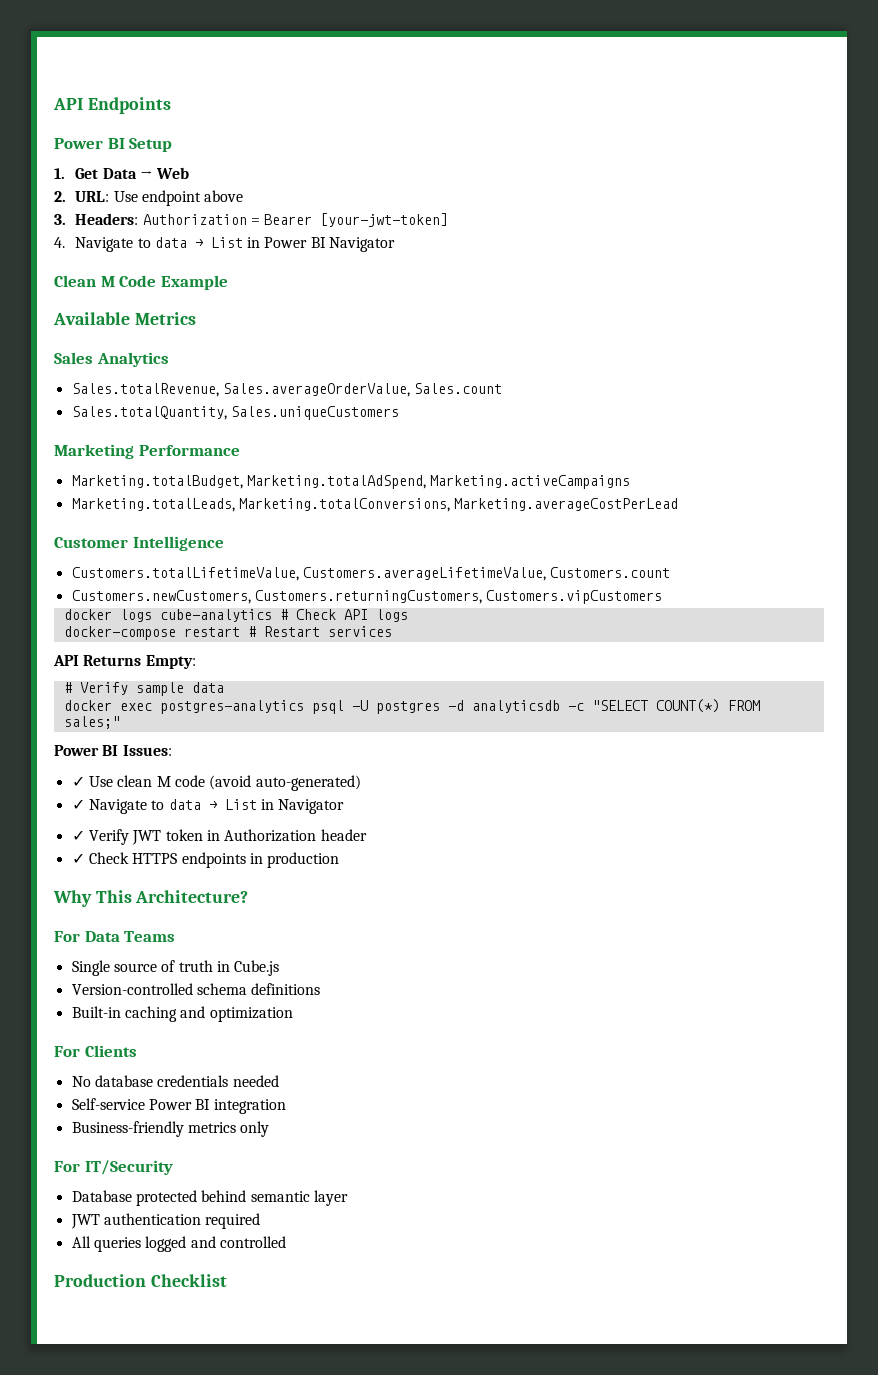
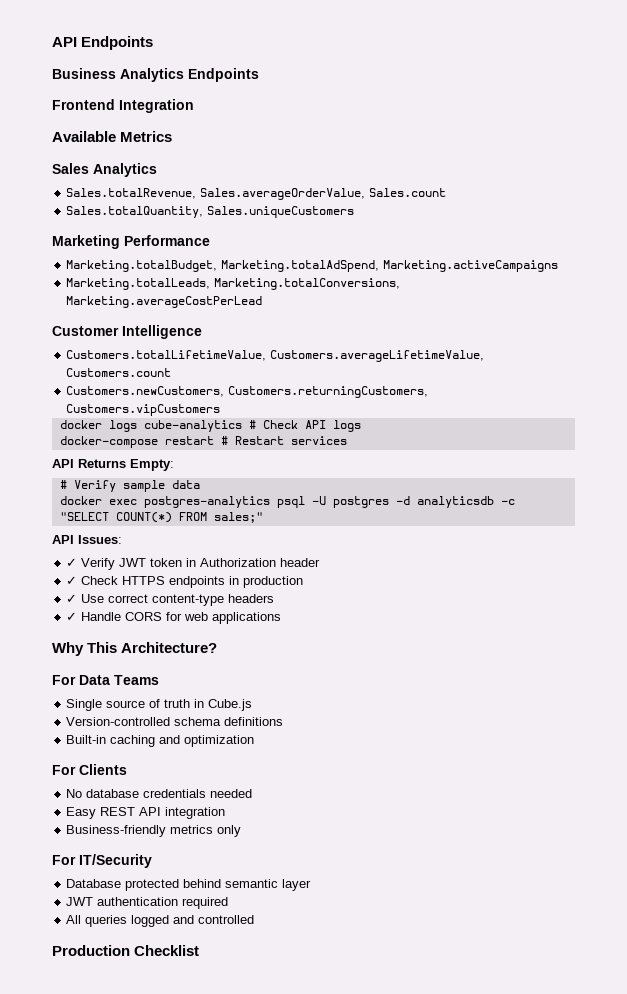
[54,138,173,152] [54,167,190,179] [54,190,244,206] [54,213,449,227] [54,237,396,252] [54,275,228,290] Power BI Setup // 1. Get Data → Web // 2. URL: Use endpoint above // 3. Headers: Authorization = Bearer [your-jwt-token] // 4. Navigate to data → List in Power BI Navigator // Clean M Code Example -> [52,68,259,82] [52,99,194,113] Business Analytics Endpoints // Frontend Integration
[54,745,119,756] Power BI -> [52,535,74,544] API
[71,775,361,791] [71,799,345,814] // ✓ Use clean M code (avoid auto-generated) // ✓ Navigate to data → List in Navigator -> (122, 539) none
(340, 860) none -> [66,594,275,606] [66,612,282,624] // ✓ Use correct content-type headers // ✓ Handle CORS for web applications
[71,1098,211,1110] Self-service Power BI -> [66,807,162,819] Easy REST API

